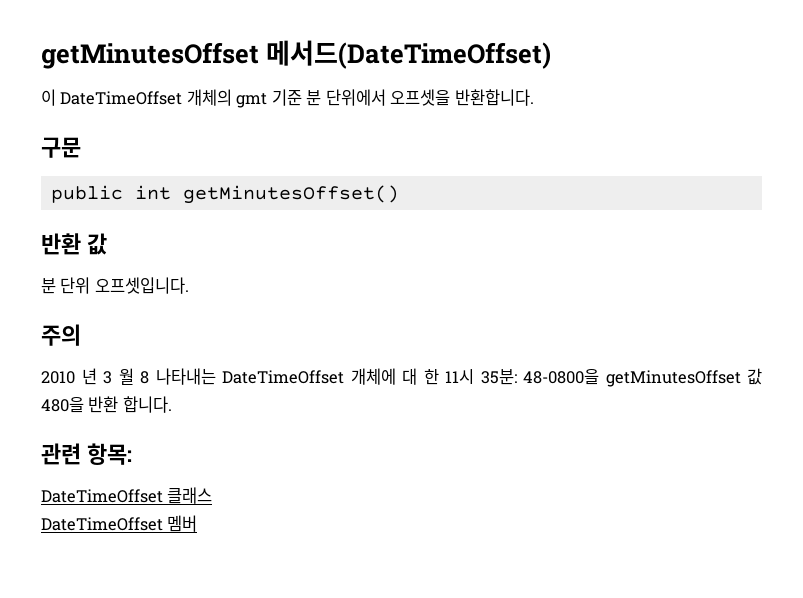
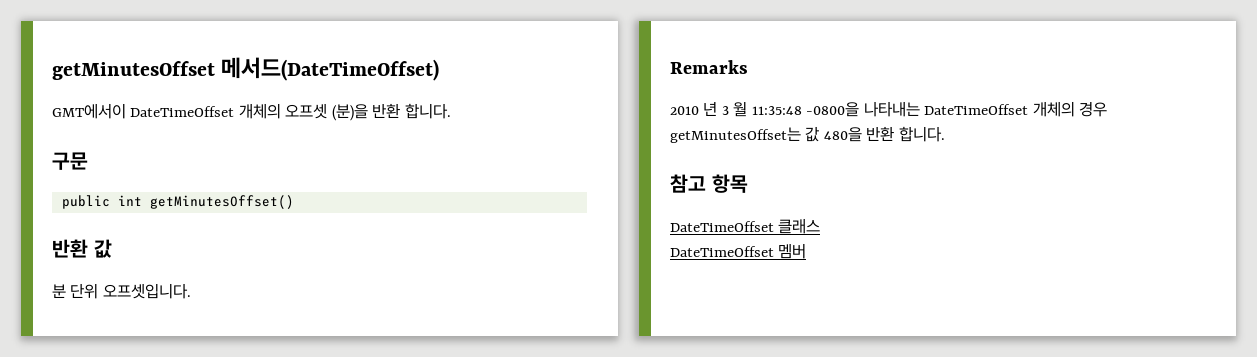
[41,89,534,108] 이 DateTimeOffset 개체의 gmt 기준 분 단위에서 오프셋을 반환합니다. -> [52,103,451,121] GMT에서이 DateTimeOffset 개체의 오프셋 (분)을 반환 합니다.
[41,324,81,346] 주의 -> [670,60,748,74] Remarks
[140,368,741,387] 8 나타내는 DateTimeOffset 개체에 대 한 11시 35분: 48-0800을 getMinutesOffset -> [751,101,1108,117] [670,127,801,143] 11:35:48 -0800을 나타내는 DateTimeOffset 개체의 경우 getMinutesOffset는
[41,443,132,465] 관련 항목: -> [670,174,748,193] 참고 항목

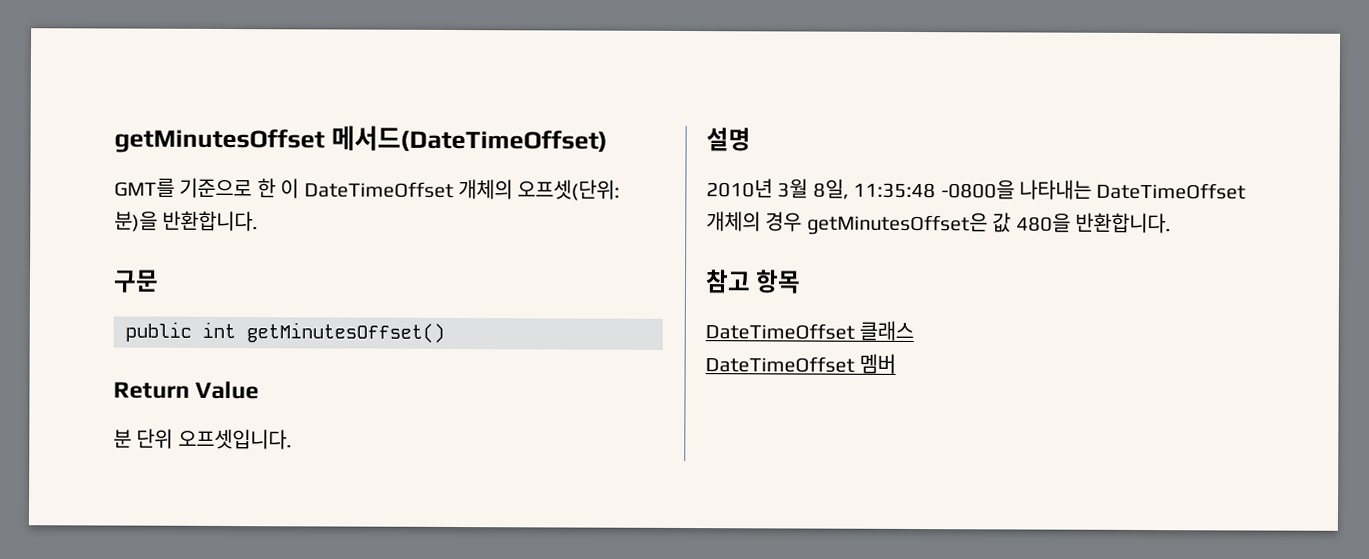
[52,103,451,121] GMT에서이 DateTimeOffset 개체의 오프셋 (분)을 반환 합니다. -> [114,177,621,201] [114,210,259,232] GMT를 기준으로 한 이 DateTimeOffset 개체의 오프셋(단위: 분)을 반환합니다.
[52,239,112,258] 반환 값 -> [113,380,260,400] Return Value
[670,60,748,74] [670,102,748,117] Remarks // 2010 년 3 월 -> [706,127,751,152] [706,178,849,200] 설명 // 2010년 3월 8일,
[670,127,801,143] getMinutesOffset는 -> [806,212,988,236] getMinutesOffset은
[866,126,945,142] 반환 합니다. -> [1075,212,1171,234] 반환합니다.

